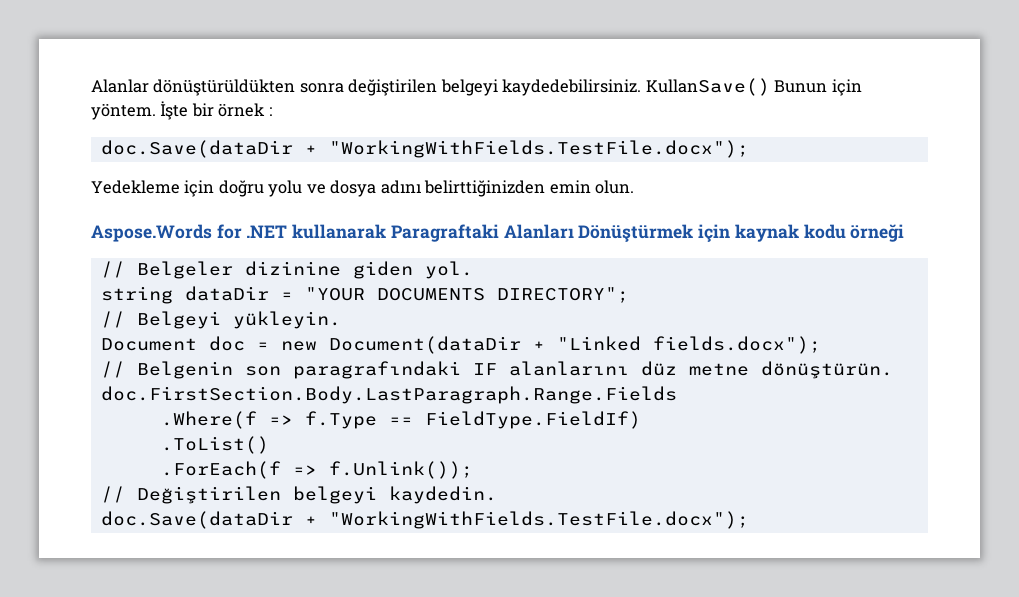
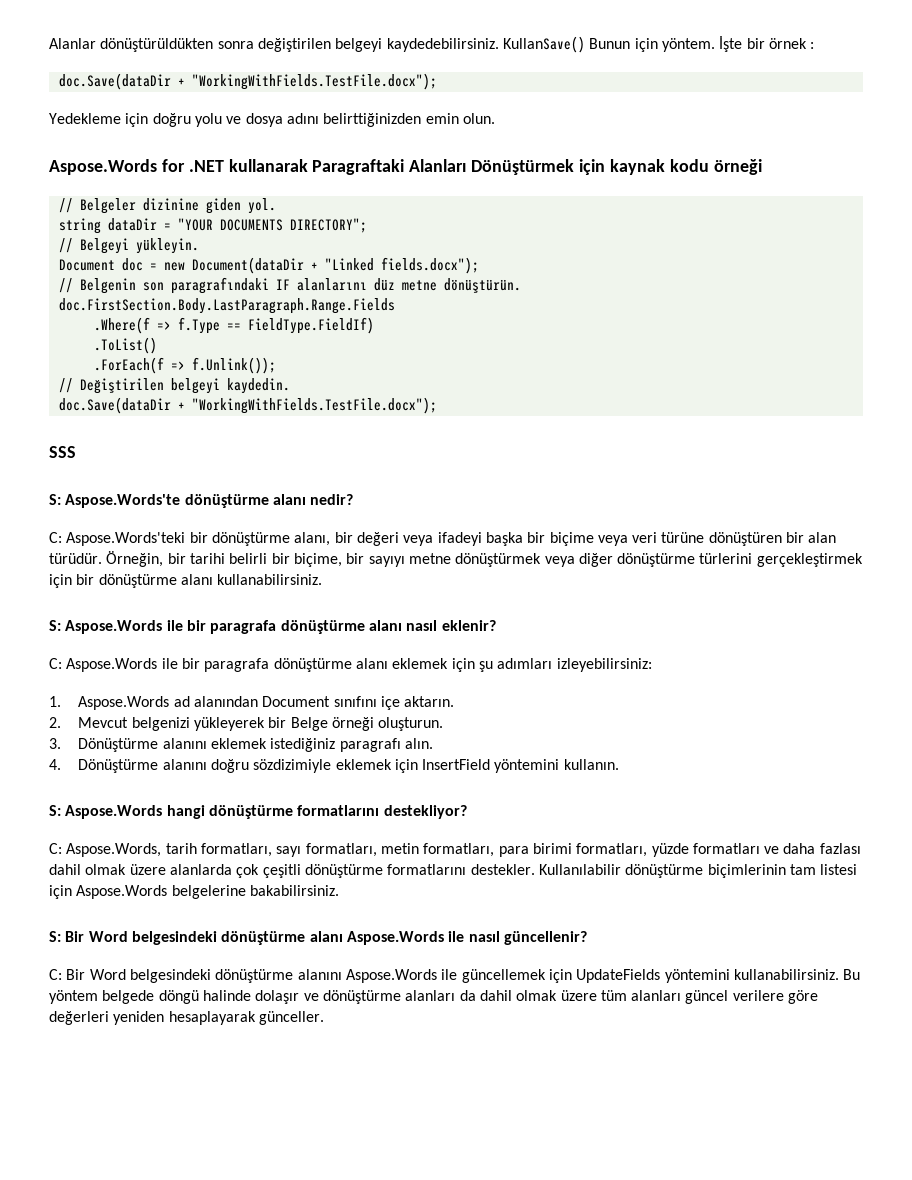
(749, 520) none -> [49,446,76,458] [49,494,354,508] [49,532,837,546] [49,551,863,567] [49,574,323,588] [49,620,496,634] [49,658,652,672] [49,696,455,710] [49,717,444,731] [49,738,433,752] [49,759,619,773] [49,805,467,819] [49,843,861,857] [49,864,858,878] [49,885,339,899] [49,931,587,945] [49,969,861,983] [49,990,819,1004] [49,1011,324,1025] // SSS // S: Aspose.Words'te dönüştürme alanı nedir? // C: Aspose.Words'teki bir dönüştürme alanı, bir değeri veya ifadeyi başka bir biçime veya veri türüne dönüştüren bir alan türüdür. Örneğin, bir tarihi belirli bir biçime, bir sayıyı metne dönüştürmek veya diğer dönüştürme türlerini gerçekleştirmek için bir dönüştürme alanı kullanabilirsiniz. // S: Aspose.Words ile bir paragrafa dönüştürme alanı nasıl eklenir? // C: Aspose.Words ile bir paragrafa dönüştürme alanı eklemek için şu adımları izleyebilirsiniz: // 1. Aspose.Words ad alanından Document sınıfını içe aktarın. // 2. Mevcut belgenizi yükleyerek bir Belge örneği oluşturun. // 3. Dönüştürme alanını eklemek istediğiniz paragrafı alın. // 4. Dönüştürme alanını doğru sözdizimiyle eklemek için InsertField yöntemini kullanın. // S: Aspose.Words hangi dönüştürme formatlarını destekliyor? // C: Aspose.Words, tarih formatları, sayı formatları, metin formatları, para birimi formatları, yüzde formatları ve daha fazlası dahil olmak üzere alanlarda çok çeşitli dönüştürme formatlarını destekler. Kullanılabilir dönüştürme biçimlerinin tam listesi için Aspose.Words belgelerine bakabilirsiniz. // S: Bir Word belgesindeki dönüştürme alanı Aspose.Words ile nasıl güncellenir? // C: Bir Word belgesindeki dönüştürme alanını Aspose.Words ile güncellemek için UpdateFields yöntemini kullanabilirsiniz. Bu yöntem belgede döngü halinde dolaşır ve dönüştürme alanları da dahil olmak üzere tüm alanları güncel verilere göre değerleri yeniden hesaplayarak günceller.

